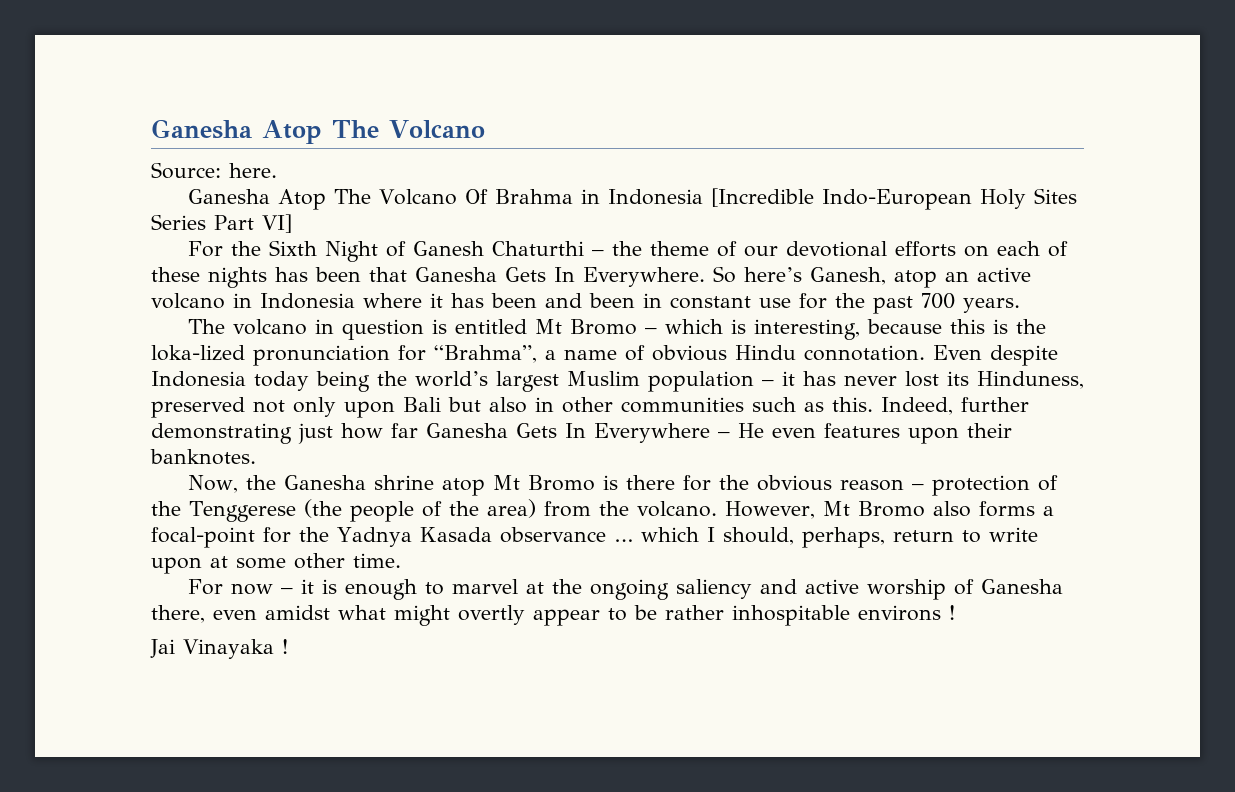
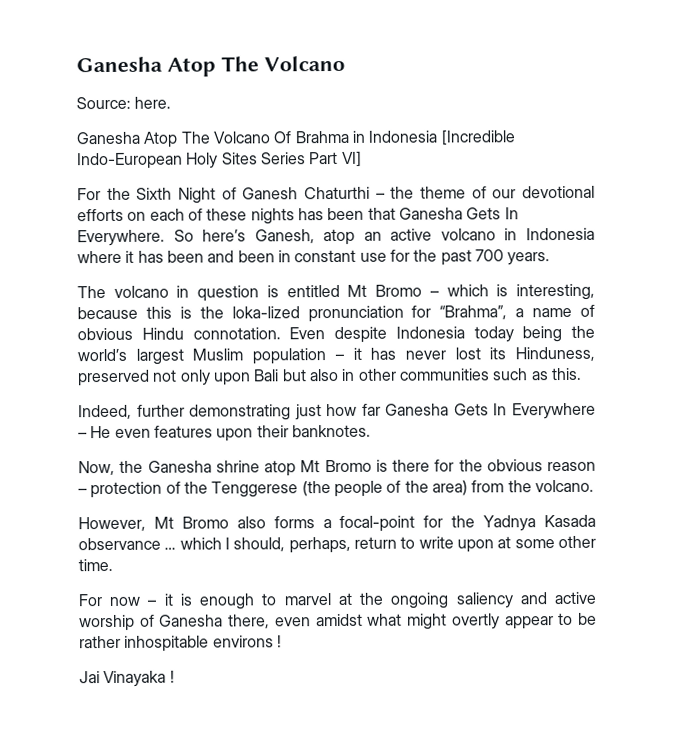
(873, 404) none -> (582, 374) //
(717, 509) none -> (594, 486) //

